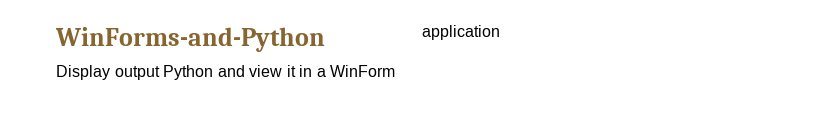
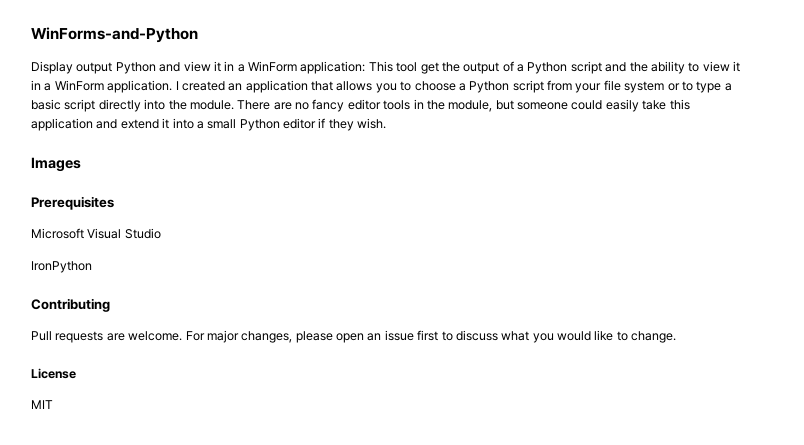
[422,25,500,40] application -> [300,61,740,74] [31,80,732,93] [31,99,690,112] [31,118,387,131] [31,157,81,172] [31,196,114,210] [31,228,161,239] [31,261,92,273] [31,298,110,312] [31,330,677,343] [31,368,76,379] [31,400,53,409] application: This tool get the output of a Python script and the ability to view it in a WinForm application. I created an application that allows you to choose a Python script from your file system or to type a basic script directly into the module. There are no fancy editor tools in the module, but someone could easily take this application and extend it into a small Python editor if they wish. // Images // Prerequisites // Microsoft Visual Studio // IronPython // Contributing // Pull requests are welcome. For major changes, please open an issue first to discuss what you would like to change. // License // MIT

